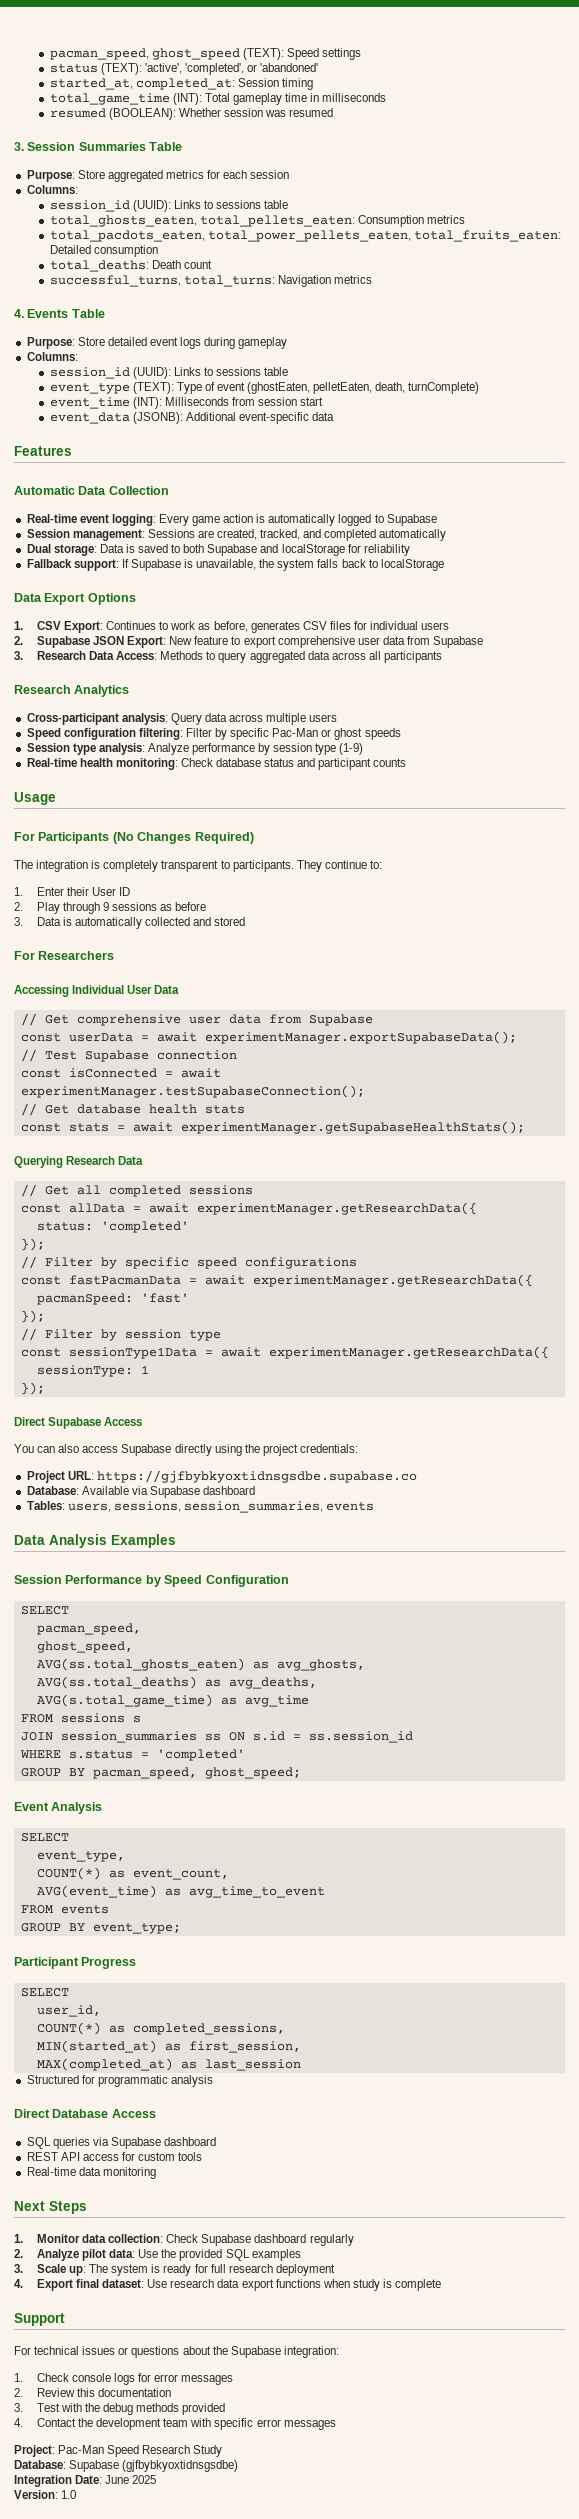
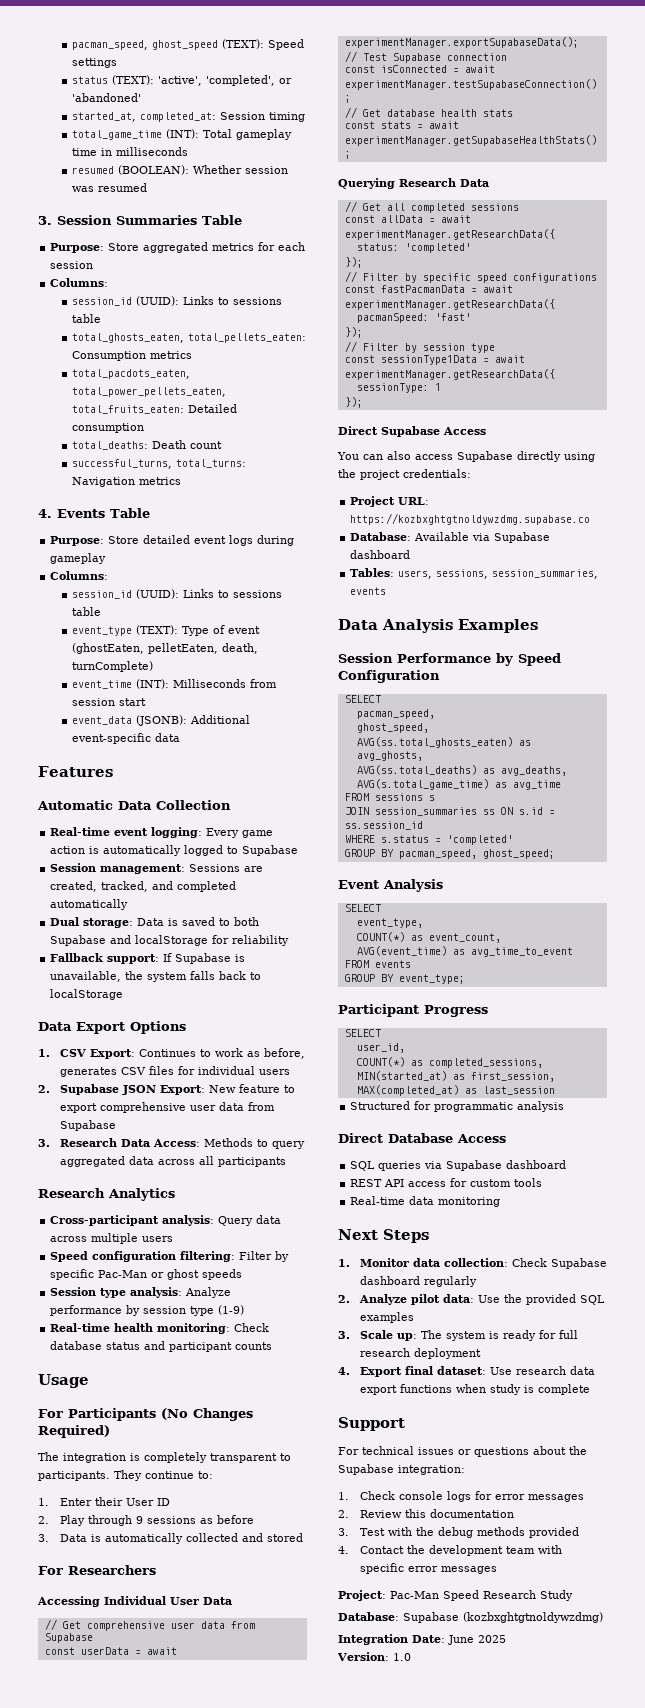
[96,1470,417,1483] https://gjfbybkyoxtidnsgsdbe.supabase.co -> [350,513,591,525] https://kozbxghtgtnoldywzdmg.supabase.co
[122,2460,239,2472] (gjfbybkyoxtidnsgsdbe) -> [463,1612,603,1623] (kozbxghtgtnoldywzdmg)

